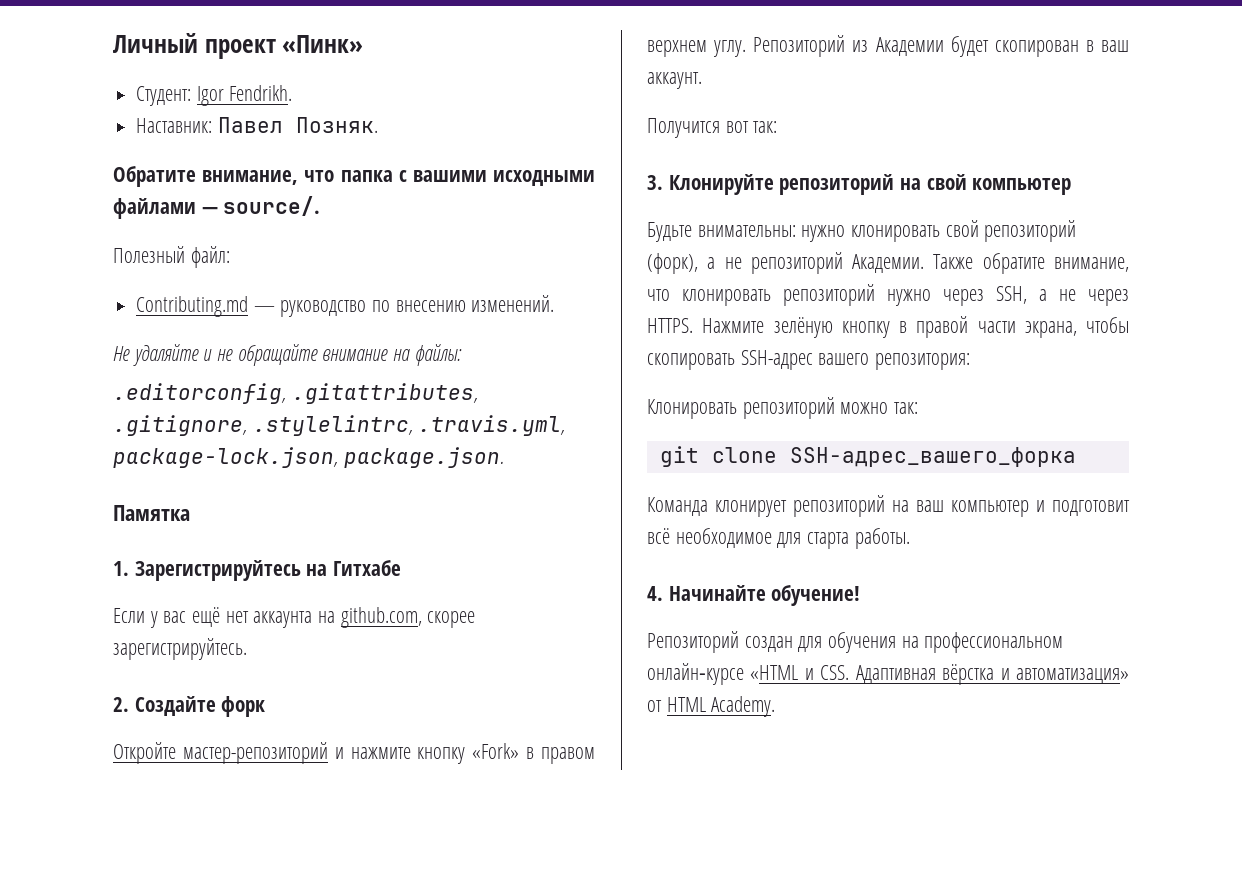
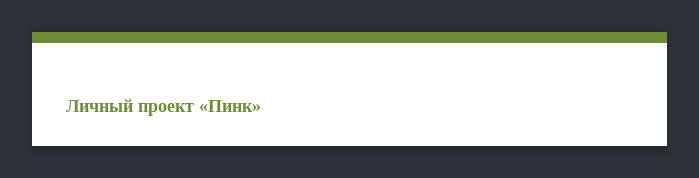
[136,85,293,106] [136,117,378,133] [113,166,595,187] [113,196,321,219] [113,246,230,268] [136,295,555,317] [113,344,462,366] [113,383,478,404] [113,415,566,436] [113,447,504,468] [113,505,190,521] [113,560,402,581] [113,607,476,628] [113,638,247,660] [113,696,266,717] [113,742,595,764] [647,35,1129,57] [647,72,702,89] [647,118,778,138] [647,174,1072,195] [647,220,1077,242] [647,252,1129,274] [647,284,1129,306] [647,316,1129,338] [647,350,971,370] [647,397,919,419] [659,446,1076,467] [647,495,1130,517] [647,528,910,549] [647,585,861,606] [647,631,1064,653] [647,663,1129,685] [647,696,776,717] // Студент: Igor Fendrikh. // Наставник: Павел Позняк. // Обратите внимание, что папка с вашими исходными файлами — source/. // Полезный файл: // Contributing.md — руководство по внесению изменений. // Не удаляйте и не обращайте внимание на файлы: // .editorconfig, .gitattributes, .gitignore, .stylelintrc, .travis.yml, package-lock.json, package.json. // Памятка // 1. Зарегистрируйтесь на Гитхабе // Если у вас ещё нет аккаунта на github.com, скорее зарегистрируйтесь. // 2. Создайте форк // Откройте мастер-репозиторий и нажмите кнопку «Fork» в правом верхнем углу. Репозиторий из Академии будет скопирован в ваш аккаунт. // Получится вот так: // 3. Клонируйте репозиторий на свой компьютер // Будьте внимательны: нужно клонировать свой репозиторий (форк), а не репозиторий Академии. Также обратите внимание, что клонировать репозиторий нужно через SSH, а не через HTTPS. Нажмите зелёную кнопку в правой части экрана, чтобы скопировать SSH-адрес вашего репозитория: // Клонировать репозиторий можно так: // git clone SSH-адрес_вашего_форка // Команда клонирует репозиторий на ваш компьютер и подготовит всё необходимое для старта работы. // 4. Начинайте обучение! // Репозиторий создан для обучения на профессиональном онлайн‑курсе «HTML и CSS. Адаптивная вёрстка и автоматизация» от HTML Academy. -> (261, 106) none

